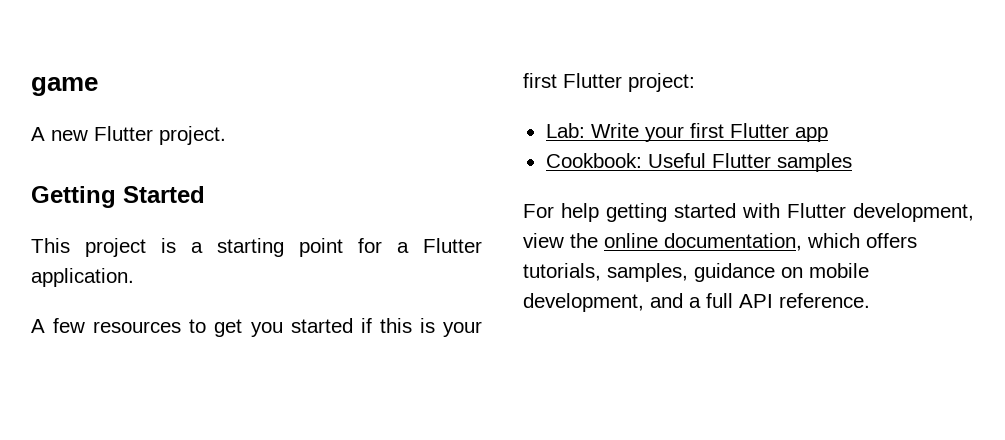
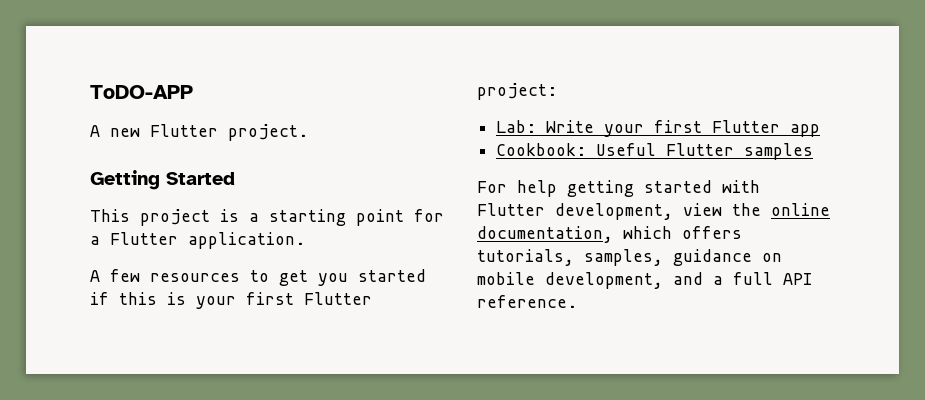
[31,77,98,96] game -> [90,85,193,99] ToDO-APP

